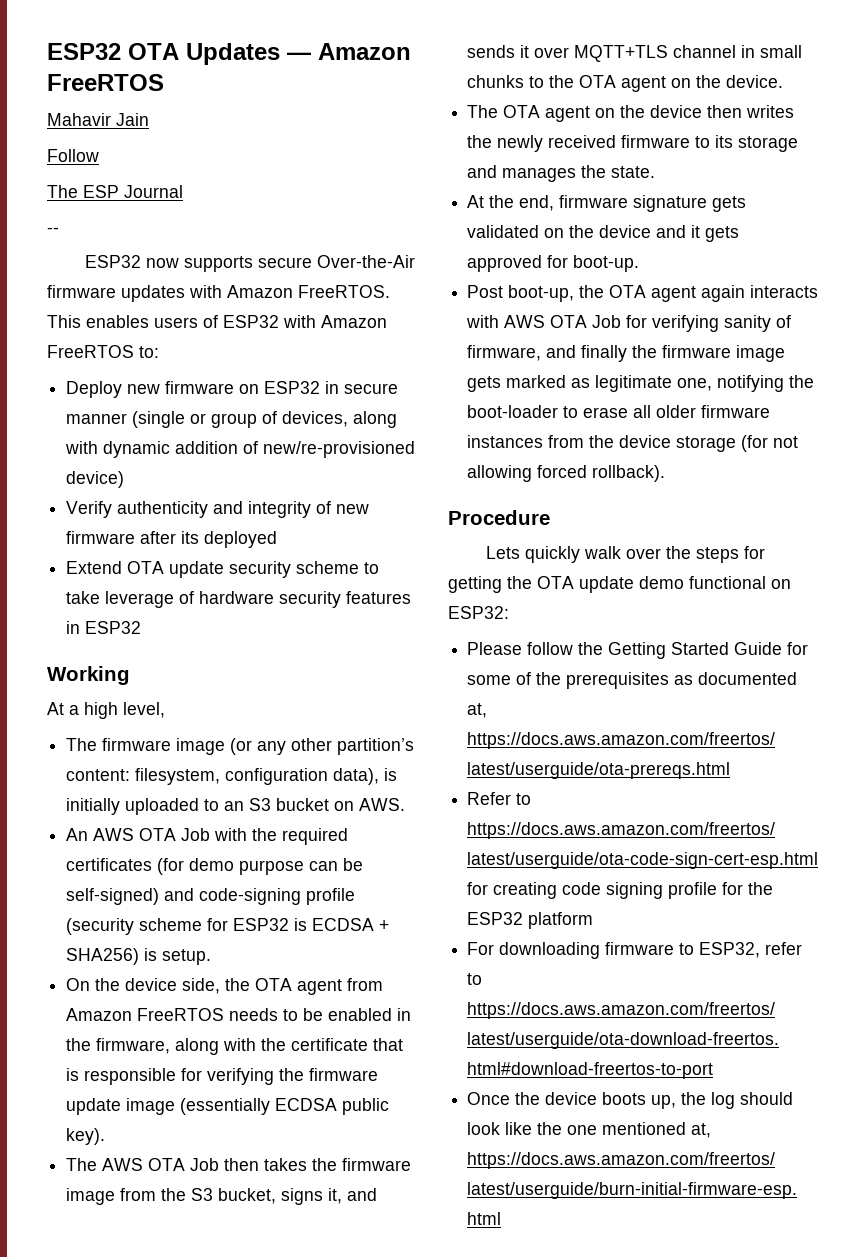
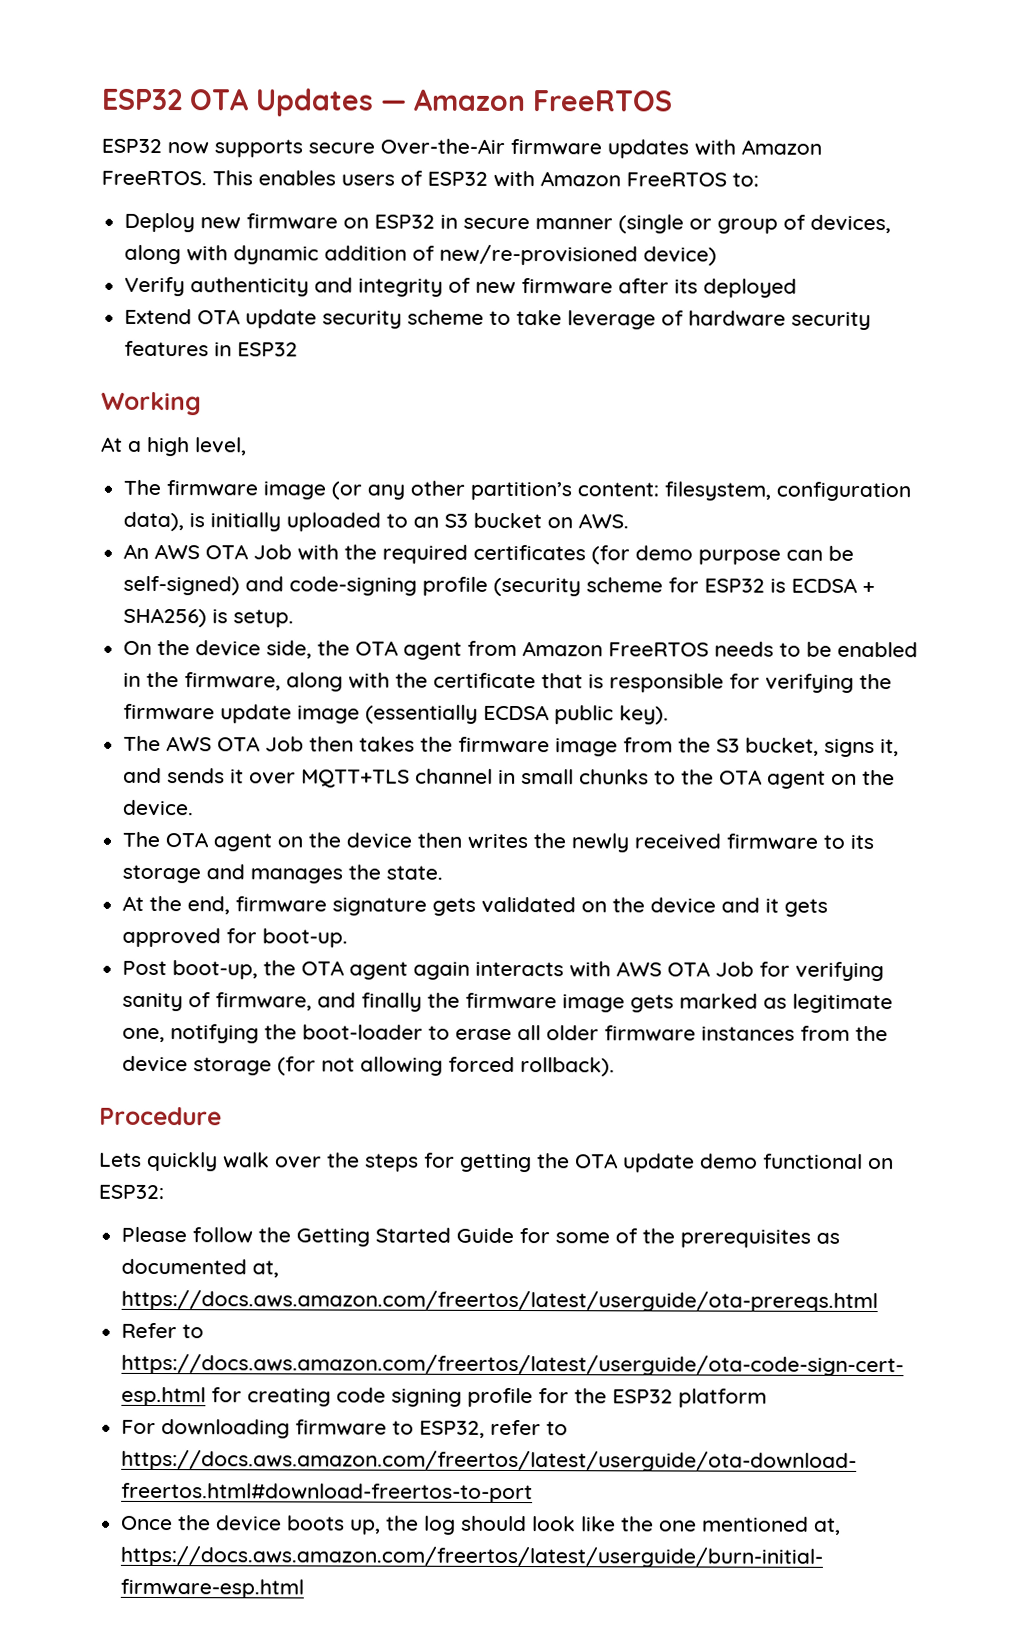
[47,113,149,126] [47,149,99,162] [47,185,183,198] [47,227,59,234] // Mahavir Jain // Follow // The ESP Journal // -- -> (673, 101) none

